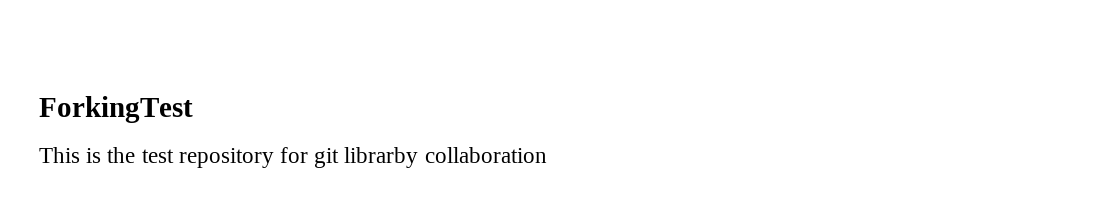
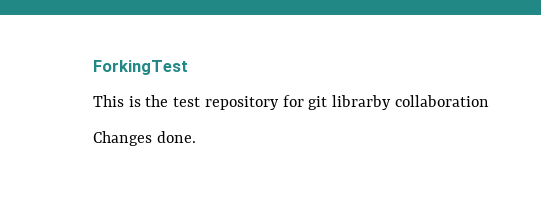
(547, 155) none -> [93,131,196,146] // Changes done.

